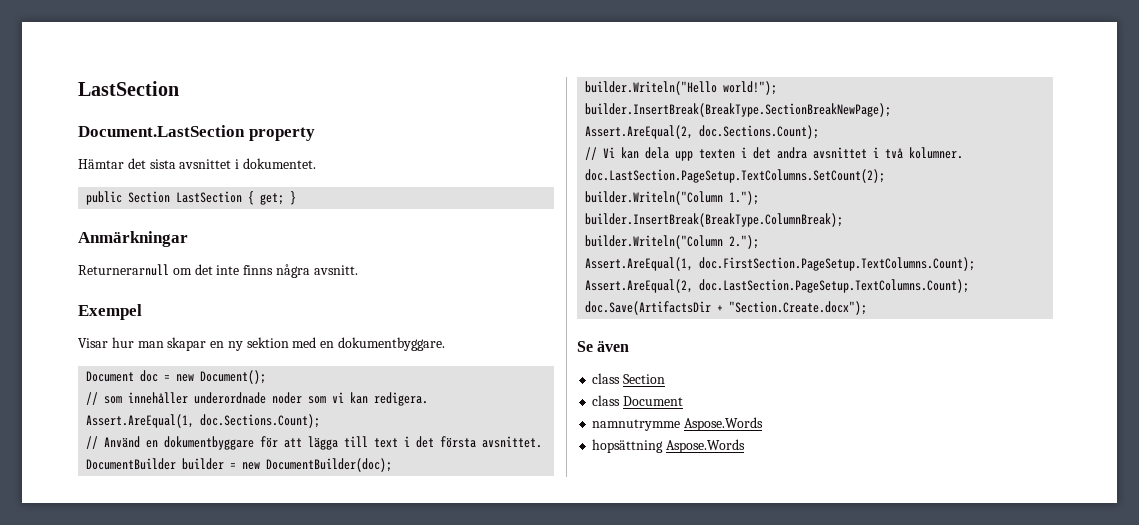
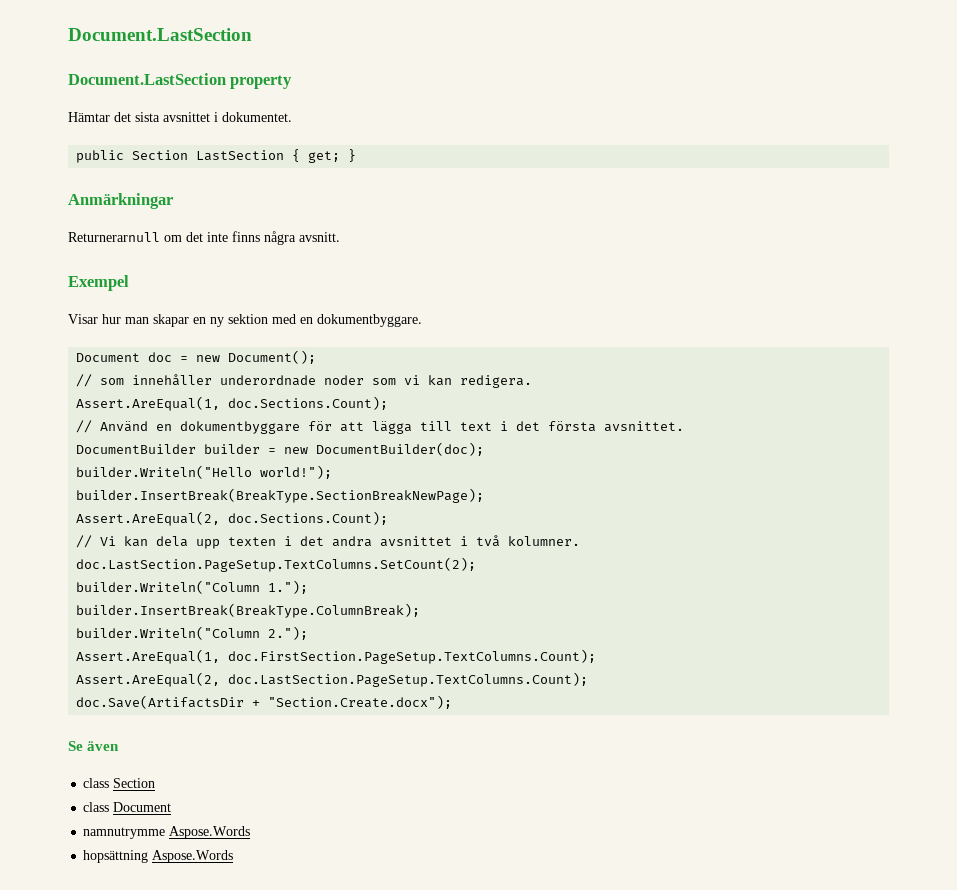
[78,81,179,96] LastSection -> [68,28,252,41] Document.LastSection

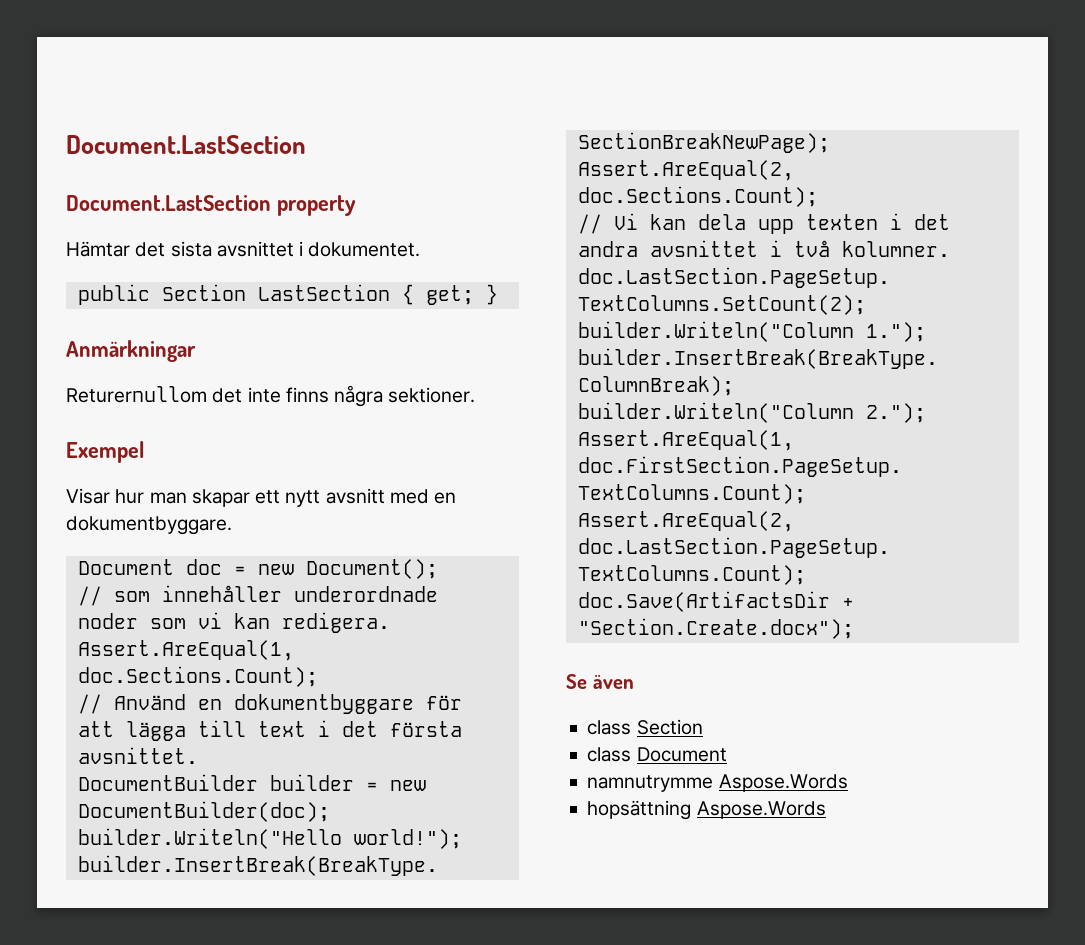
[68,232,182,242] Returnerarnull om -> [66,386,207,403] Returernullom
[299,232,340,242] avsnitt. -> [388,387,476,403] sektioner.
[193,314,268,327] en ny sektion -> [255,488,385,507] ett nytt avsnitt

